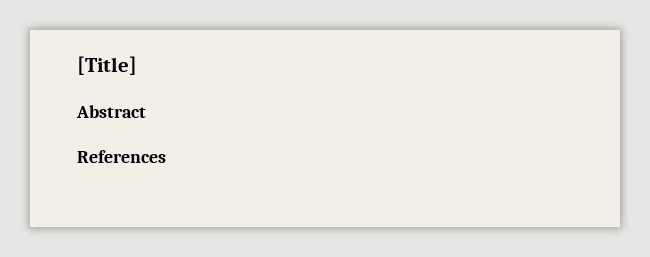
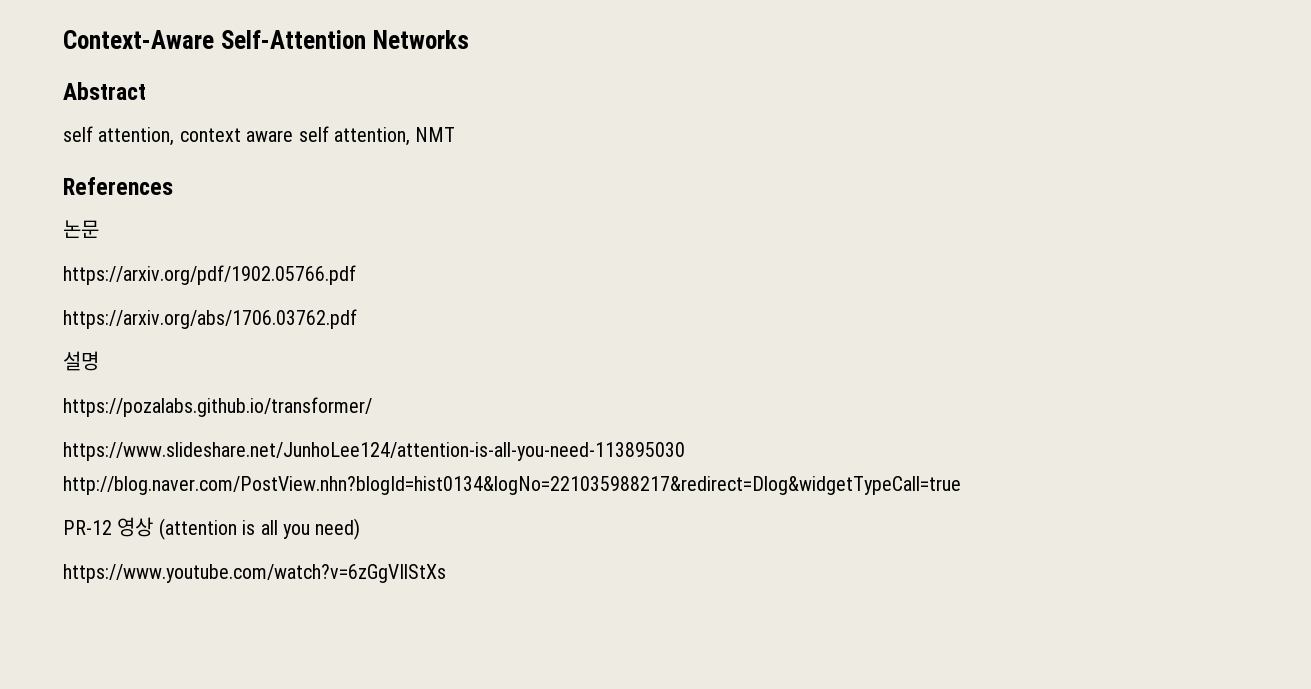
[77,56,137,75] [76,105,146,118] [77,150,166,163] [Title] // Abstract // References -> [63,30,469,49] [63,82,146,100] [63,126,456,146] [63,177,173,195] [63,220,99,238] [63,265,356,285] [63,309,357,329] [63,351,99,371] [63,397,372,417] [63,442,685,461] [63,476,961,495] [63,517,361,540] [63,564,446,583] Context-Aware Self-Attention Networks // Abstract // self attention, context aware self attention, NMT // References // 논문 // https://arxiv.org/pdf/1902.05766.pdf // https://arxiv.org/abs/1706.03762.pdf // 설명 // https://pozalabs.github.io/transformer/ // https://www.slideshare.net/JunhoLee124/attention-is-all-you-need-113895030 http://blog.naver.com/PostView.nhn?blogId=hist0134&logNo=221035988217&redirect=Dlog&widgetTypeCall=true // PR-12 영상 (attention is all you need) // https://www.youtube.com/watch?v=6zGgVIlStXs

